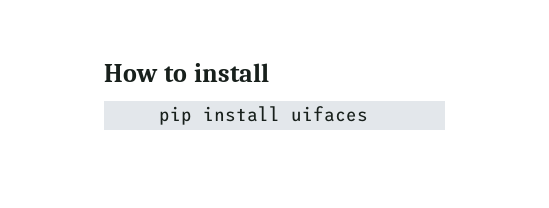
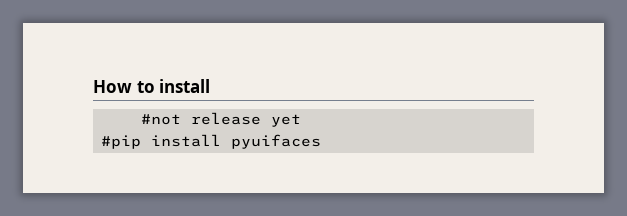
[159,106,369,125] pip install uifaces -> [141,112,302,127] [101,134,322,149] #not release yet // #pip install pyuifaces

